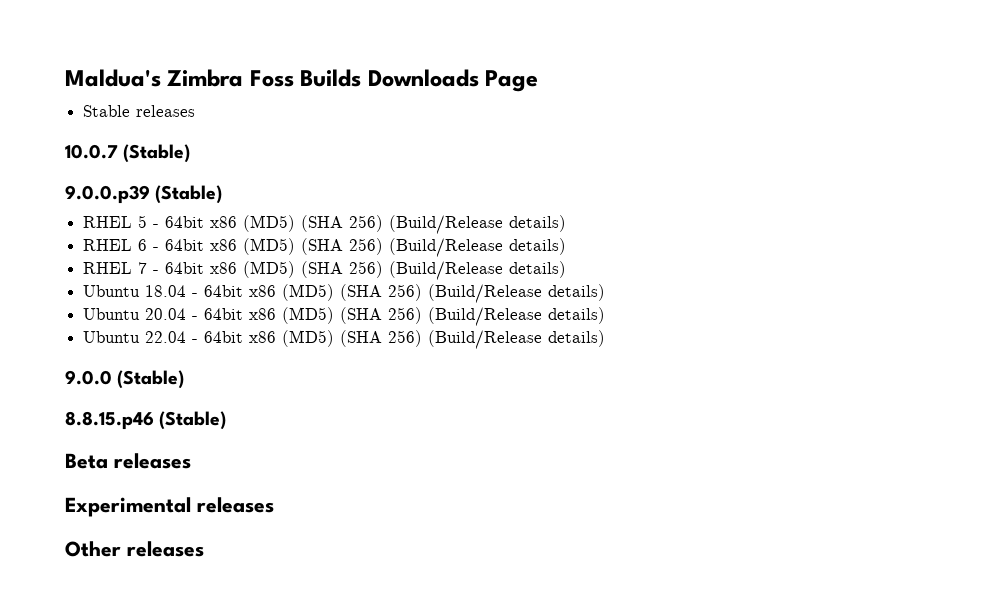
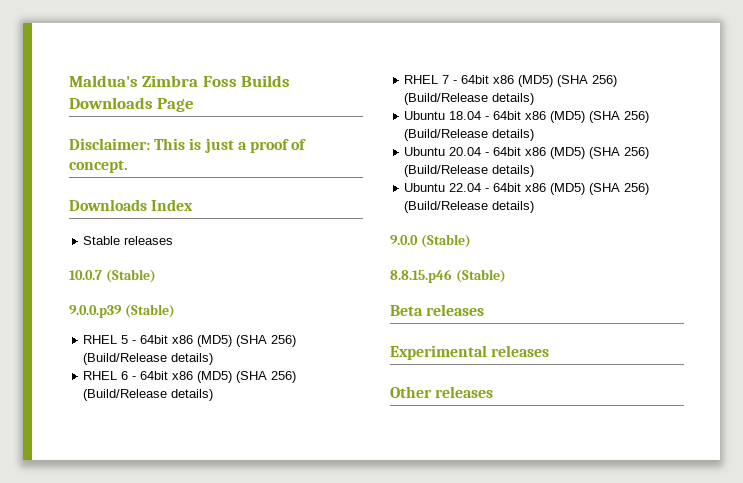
(539, 81) none -> [69,138,307,153] [69,160,128,173] [69,199,194,211] // Disclaimer: This is just a proof of concept. // Downloads Index

